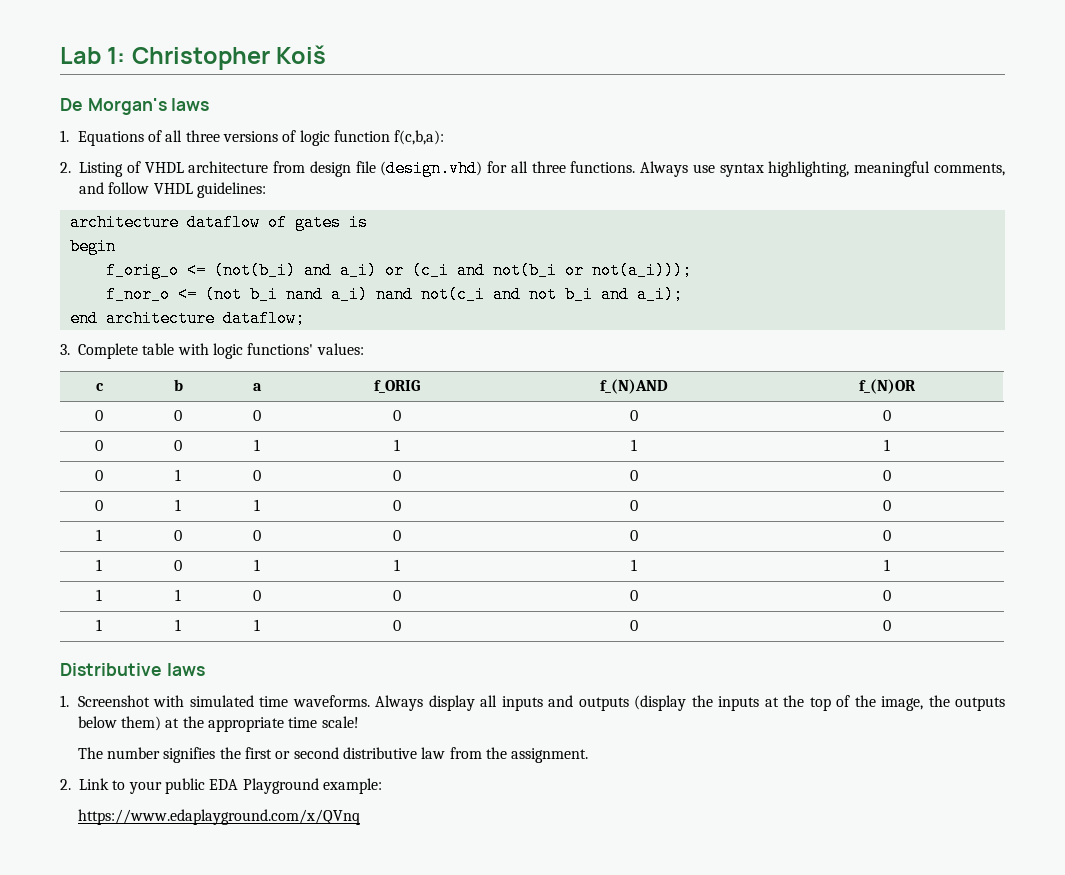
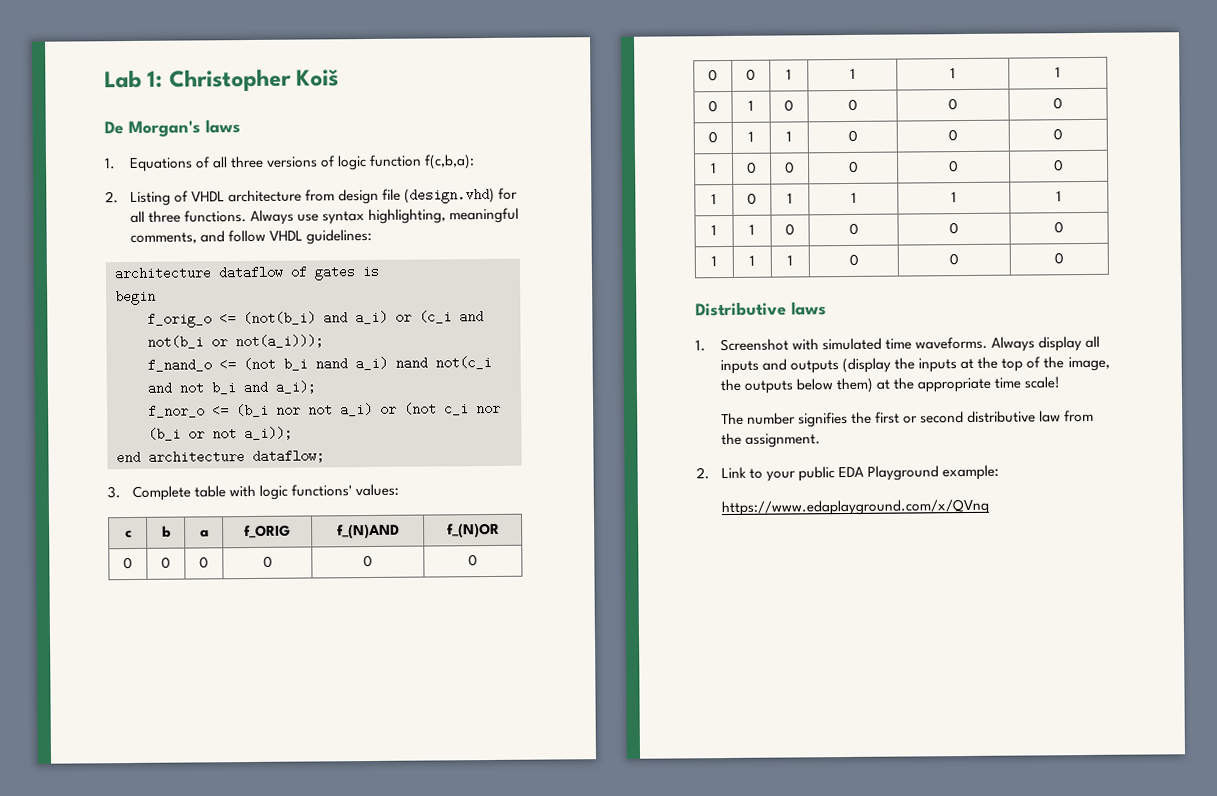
[105,286,170,303] f_nor_o -> [147,358,212,372] f_nand_o
(683, 294) none -> [148,402,501,418] [148,426,293,441] // f_nor_o <= (b_i nor not a_i) or (not c_i nor (b_i or not a_i));

